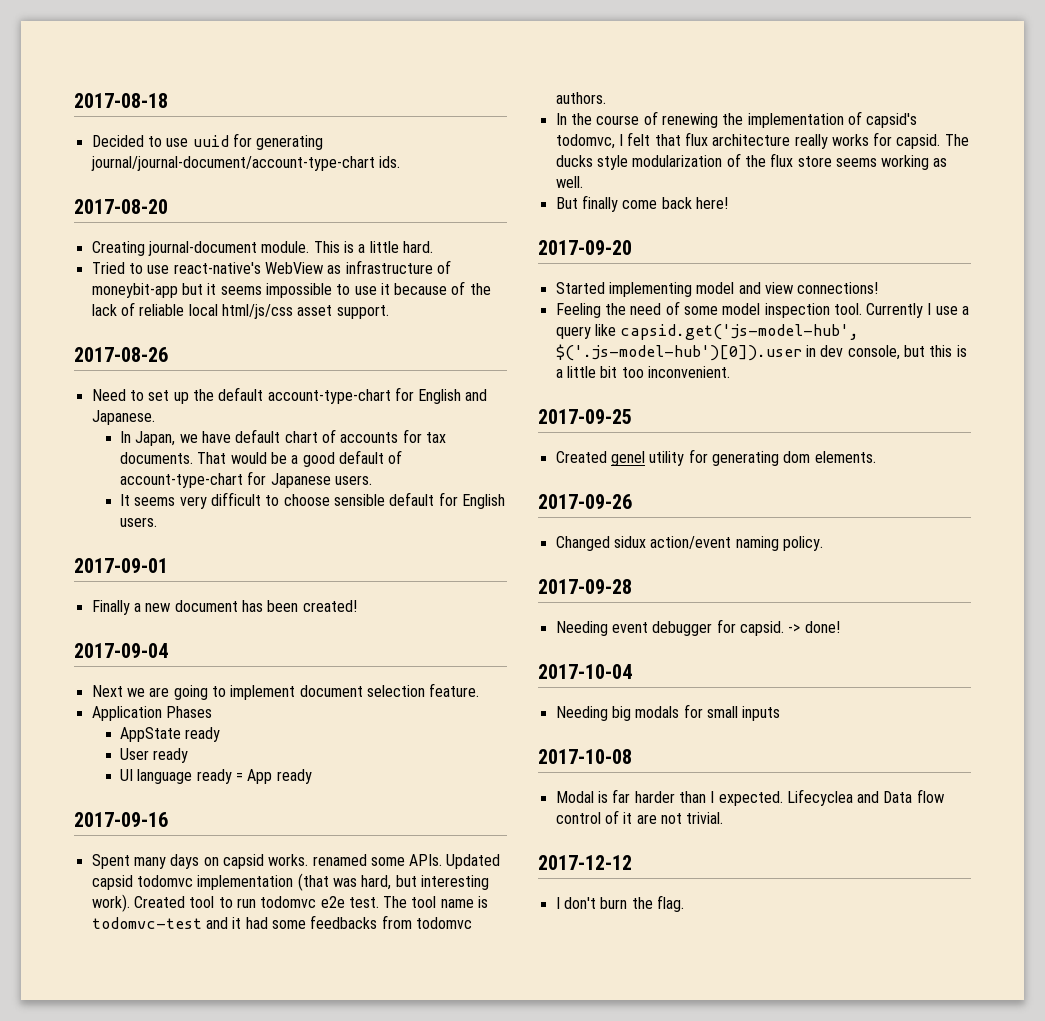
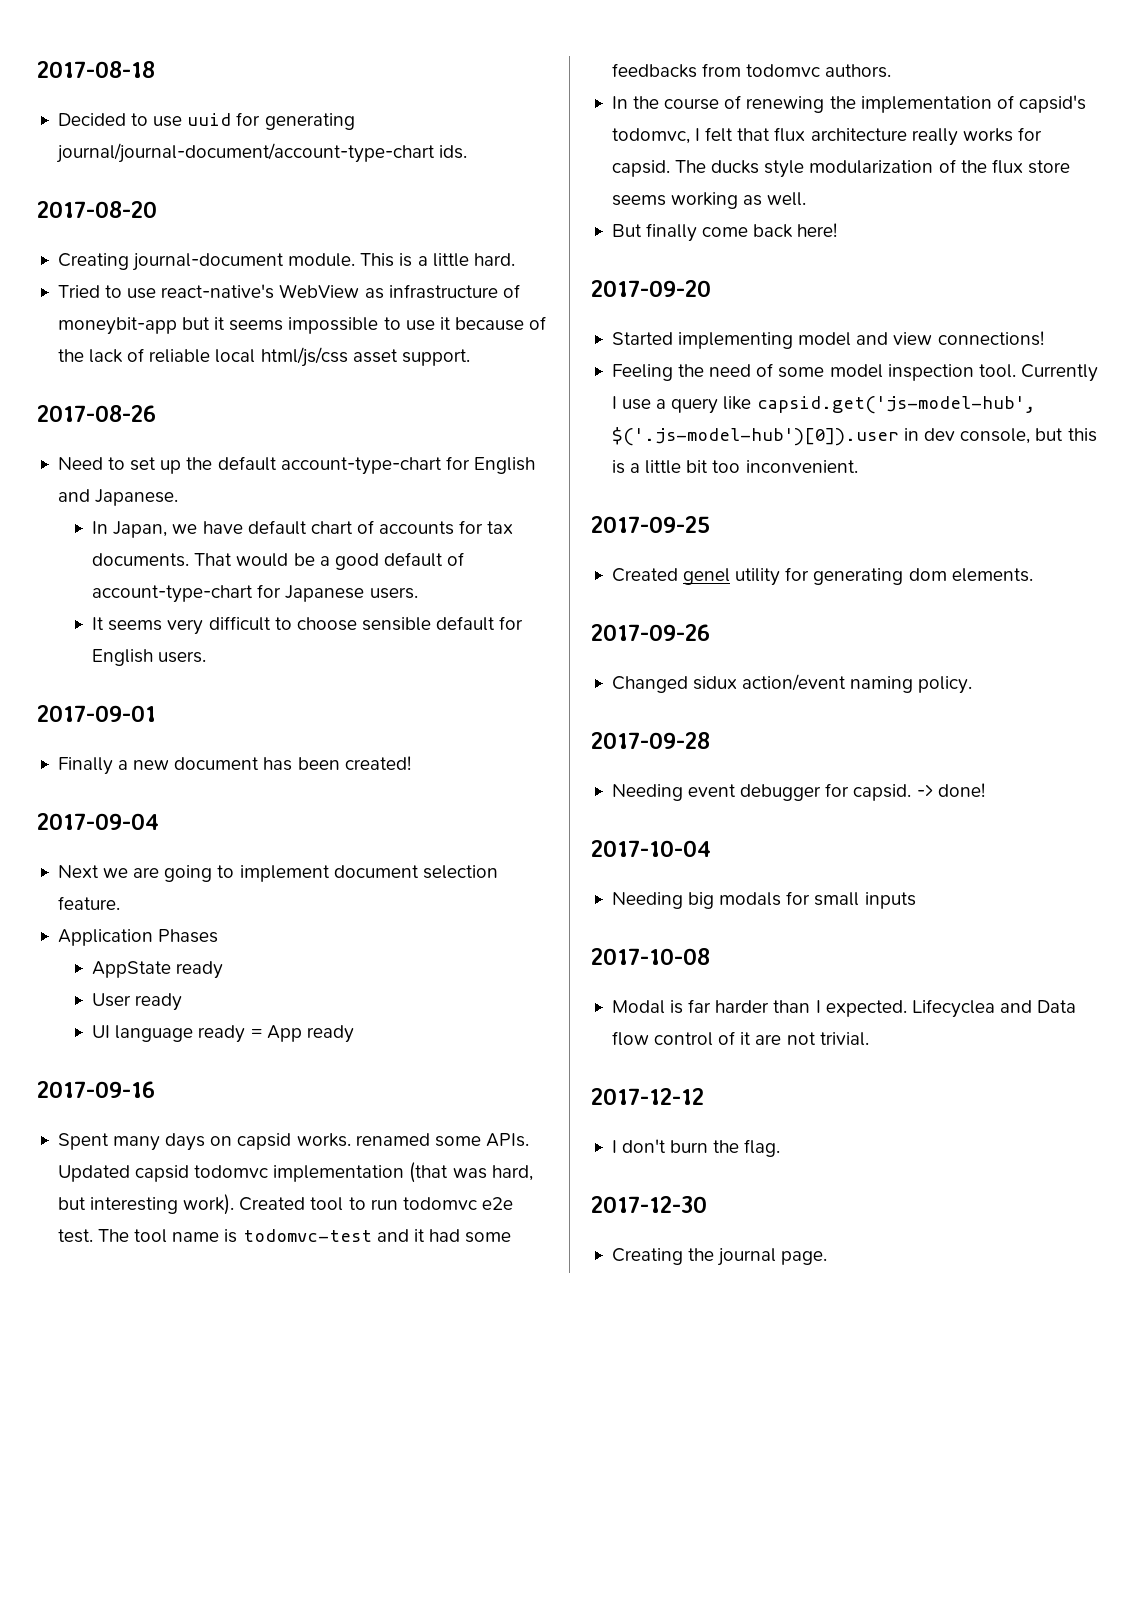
(684, 903) none -> [591,1196,707,1213] [611,1248,828,1266] // 2017-12-30 // Creating the journal page.

